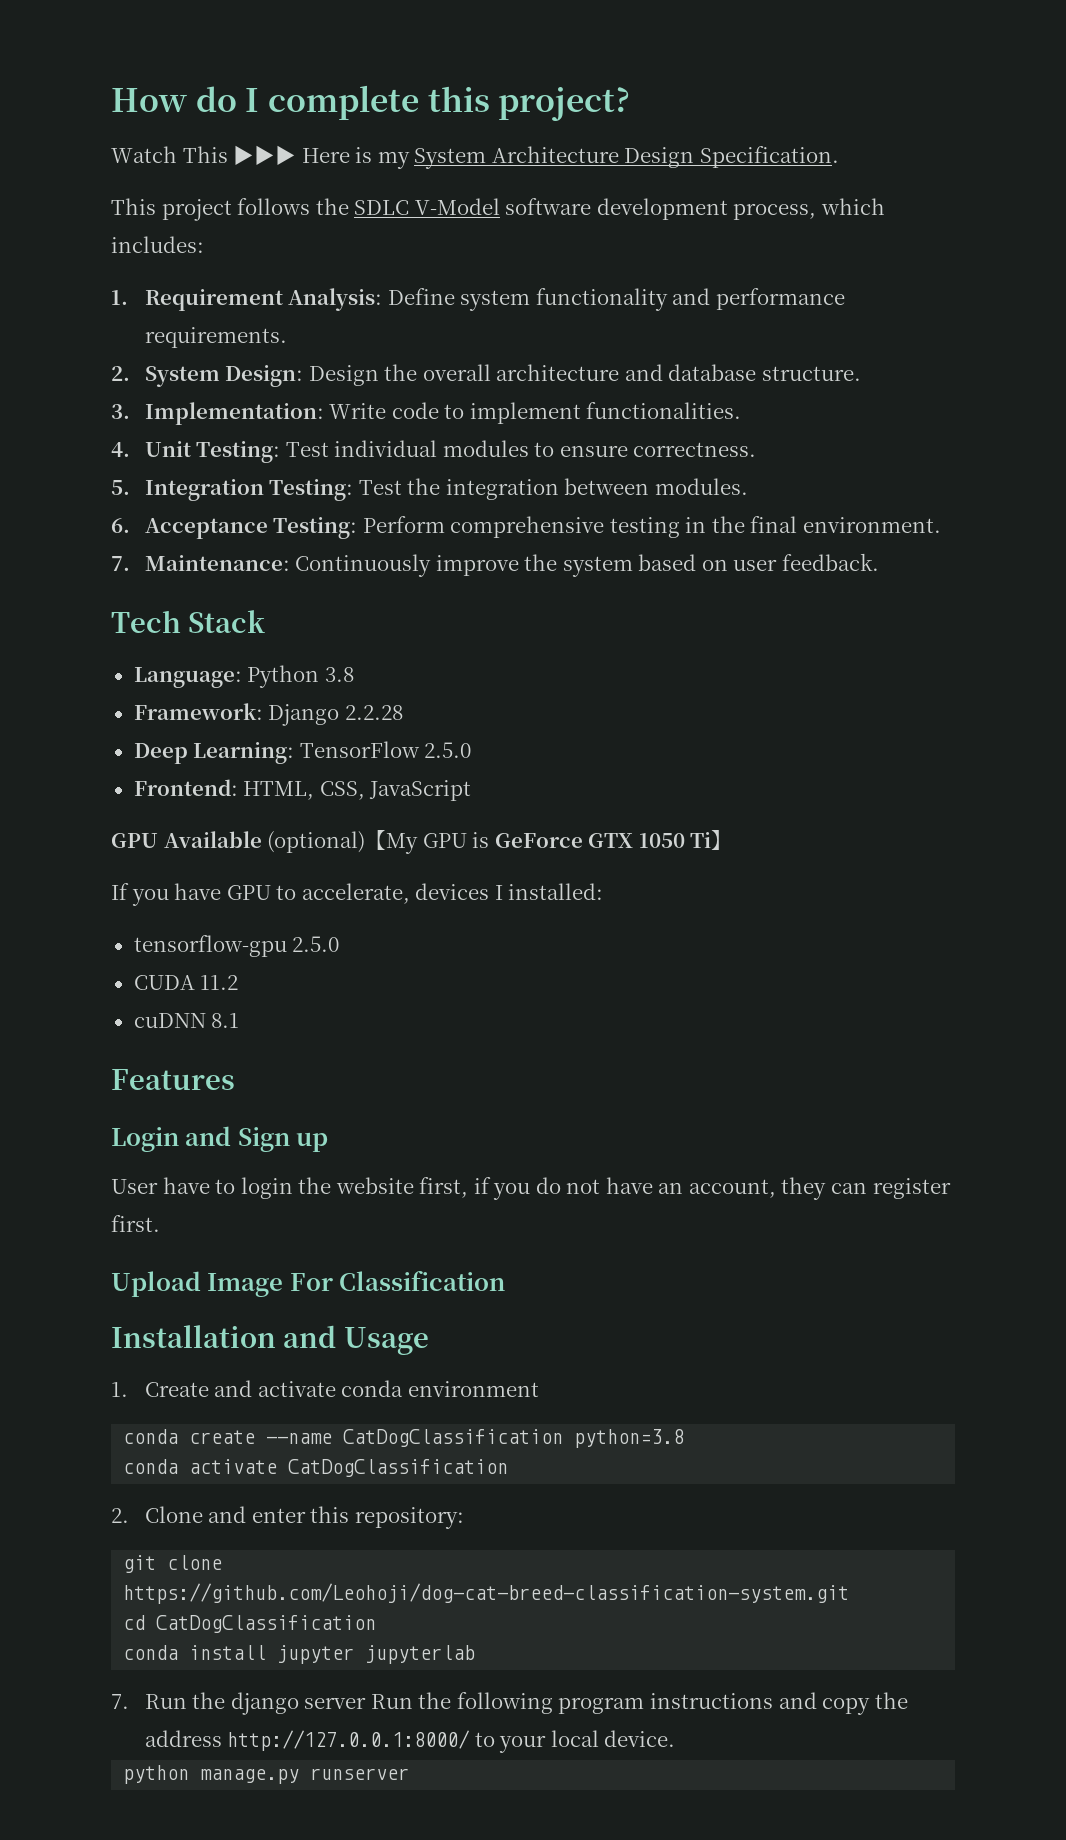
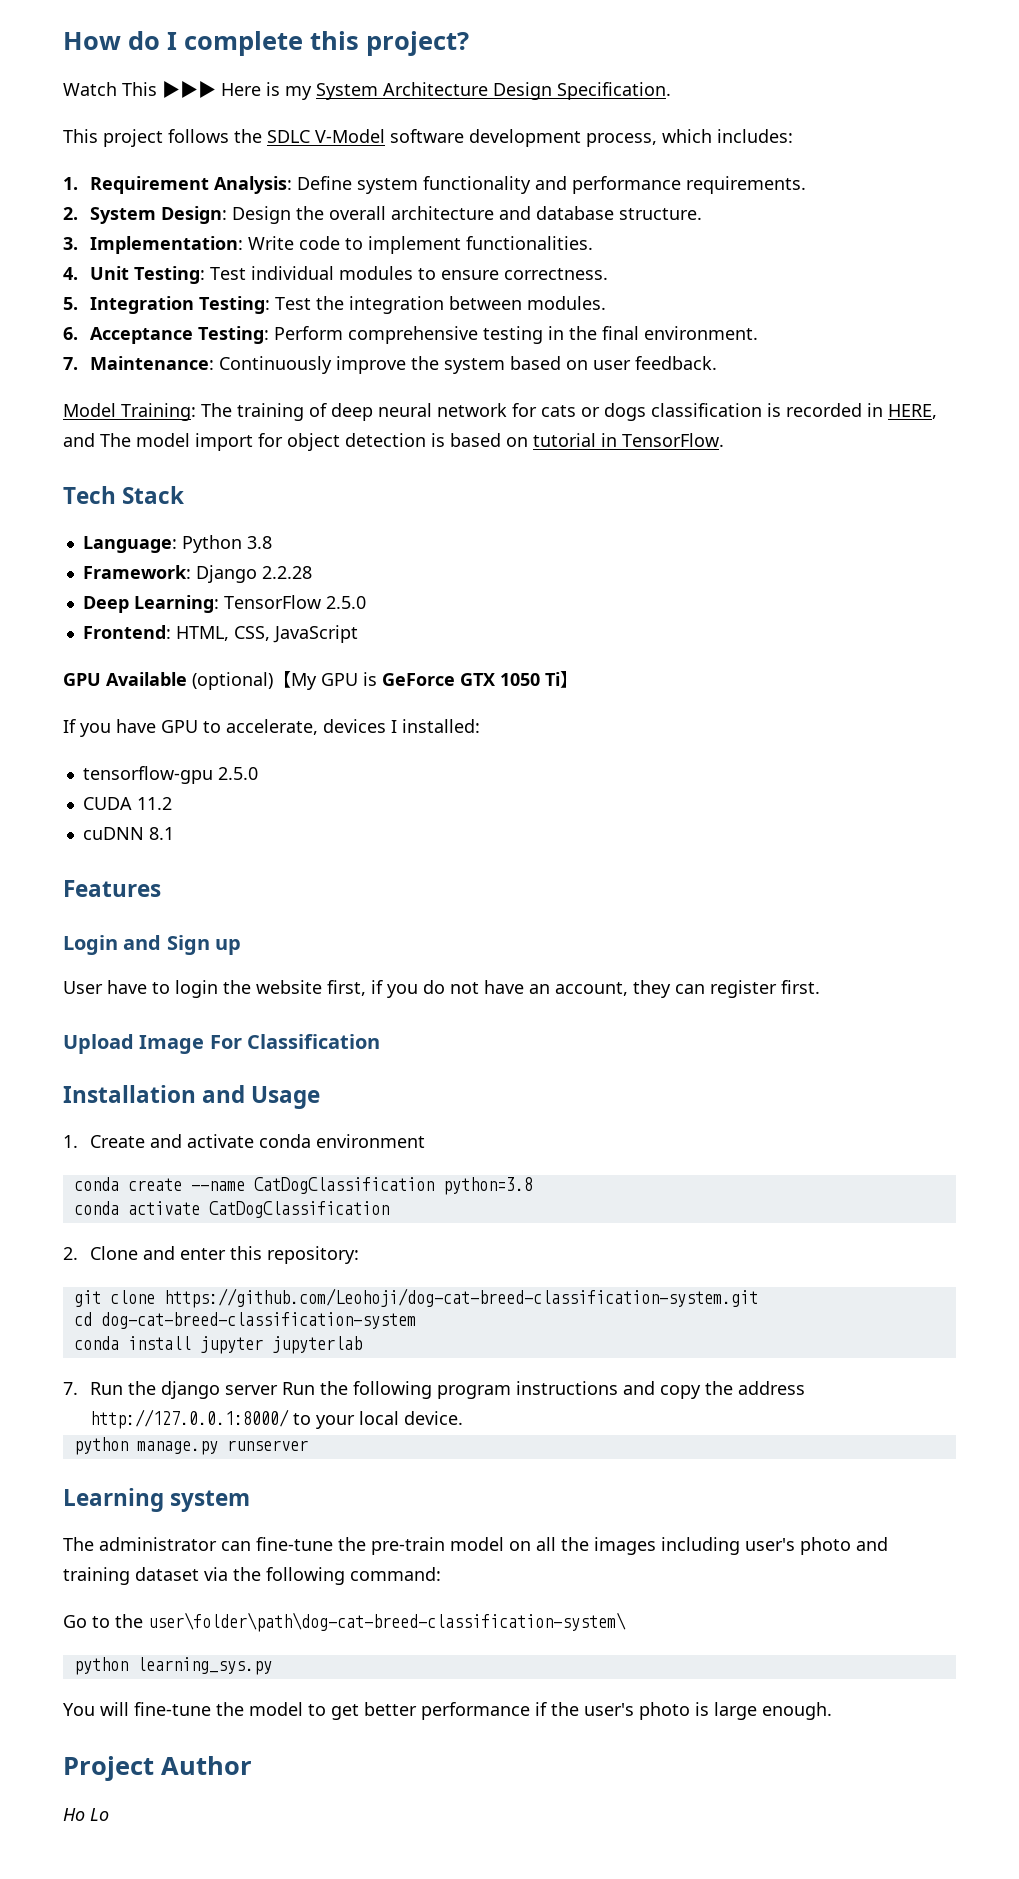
(879, 562) none -> [63,403,937,421] [63,433,724,451] // Model Training: The training of deep neural network for cats or dogs classification is recorded in HERE, and The model import for object detection is based on tutorial in TensorFlow.
[156,1615,377,1633] CatDogClassification -> [100,1312,416,1329] dog-cat-breed-classification-system
(410, 1774) none -> [63,1488,251,1512] [63,1537,888,1555] [63,1567,441,1585] [63,1612,626,1632] [73,1657,272,1675] [63,1702,832,1720] [63,1756,252,1781] [63,1808,109,1821] // Learning system // The administrator can fine-tune the pre-train model on all the images including user's photo and training dataset via the following command: // Go to the user\folder\path\dog-cat-breed-classification-system\ // python learning_sys.py // You will fine-tune the model to get better performance if the user's photo is large enough. // Project Author // Ho Lo

